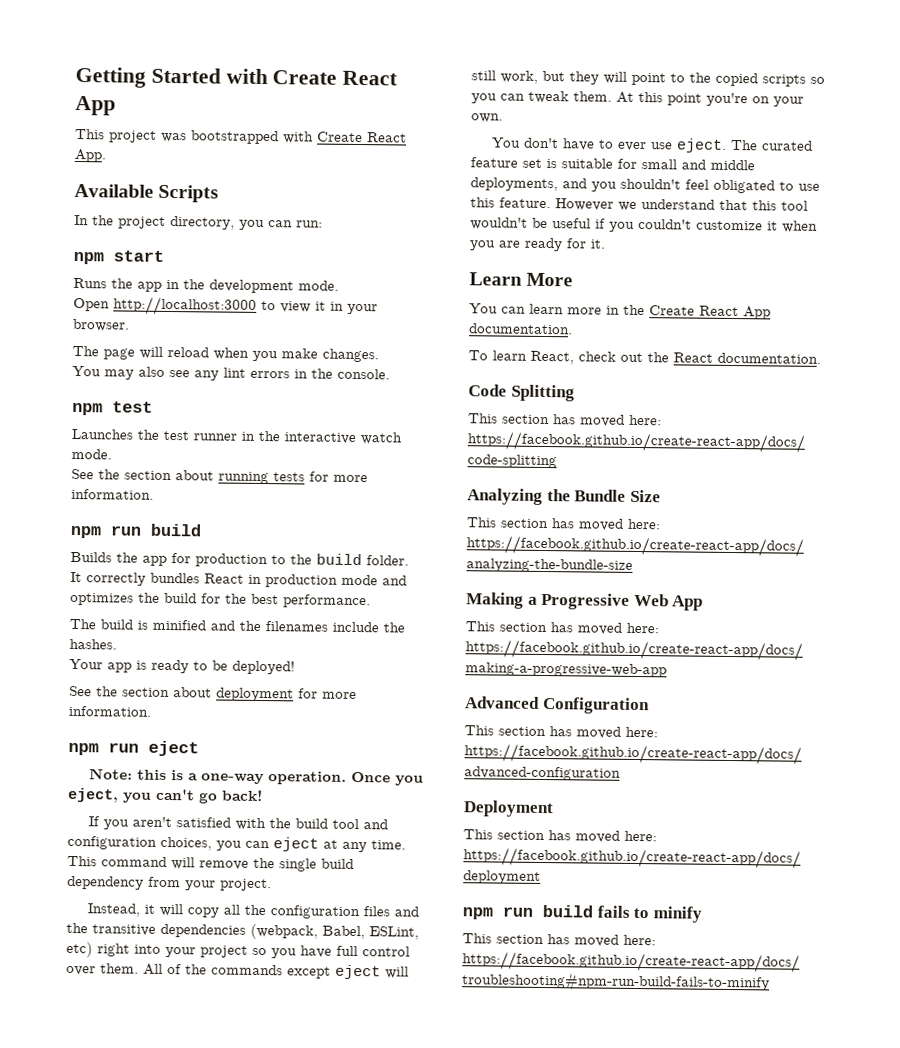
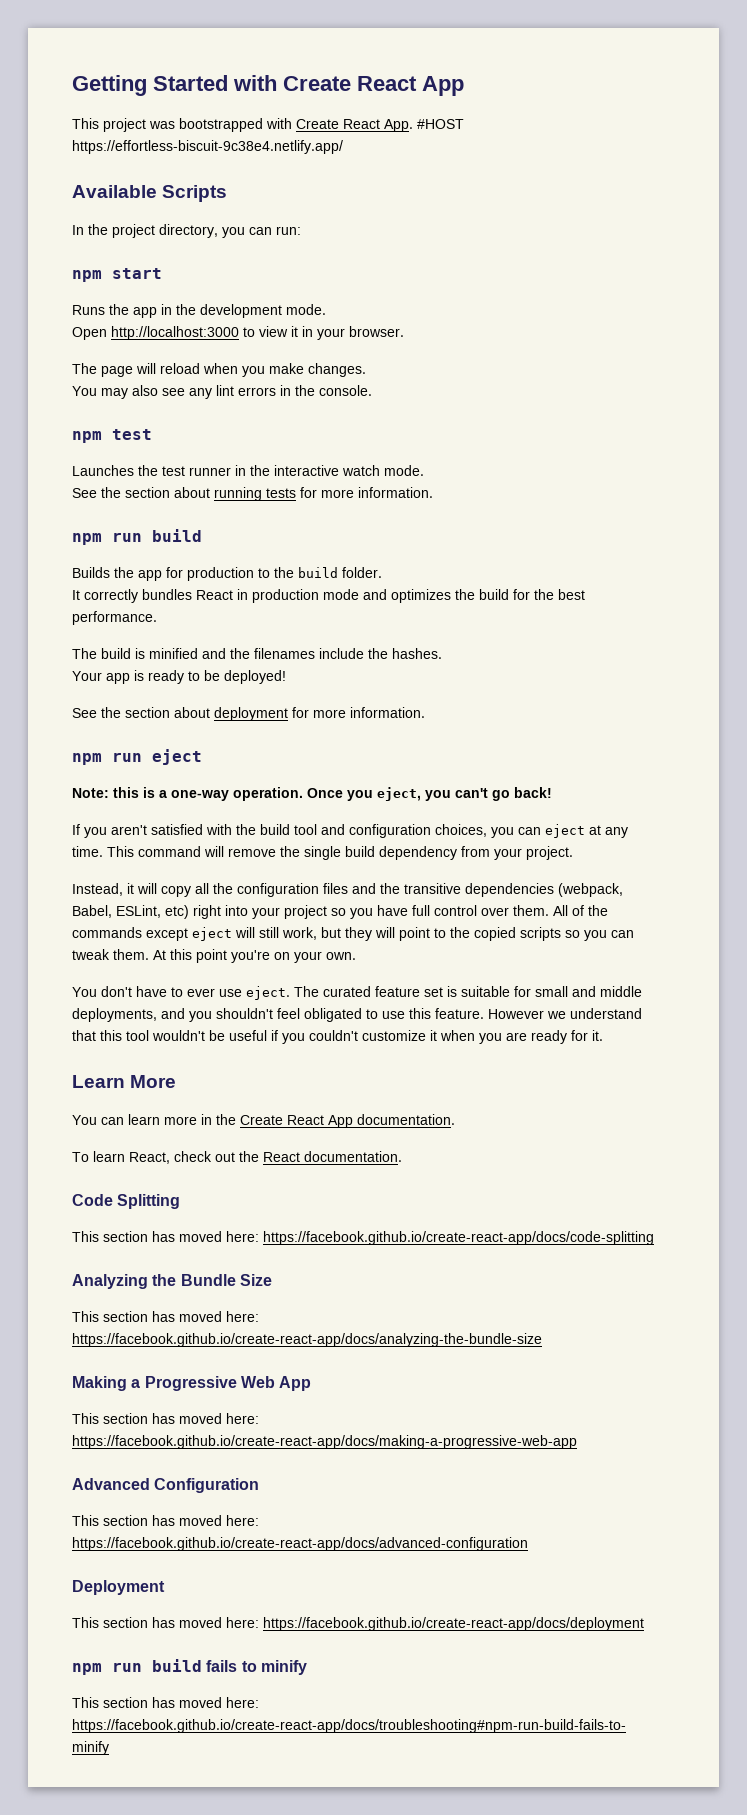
(106, 155) none -> [417,119,464,129] [72,140,343,154] #HOST https://effortless-biscuit-9c38e4.netlify.app/

